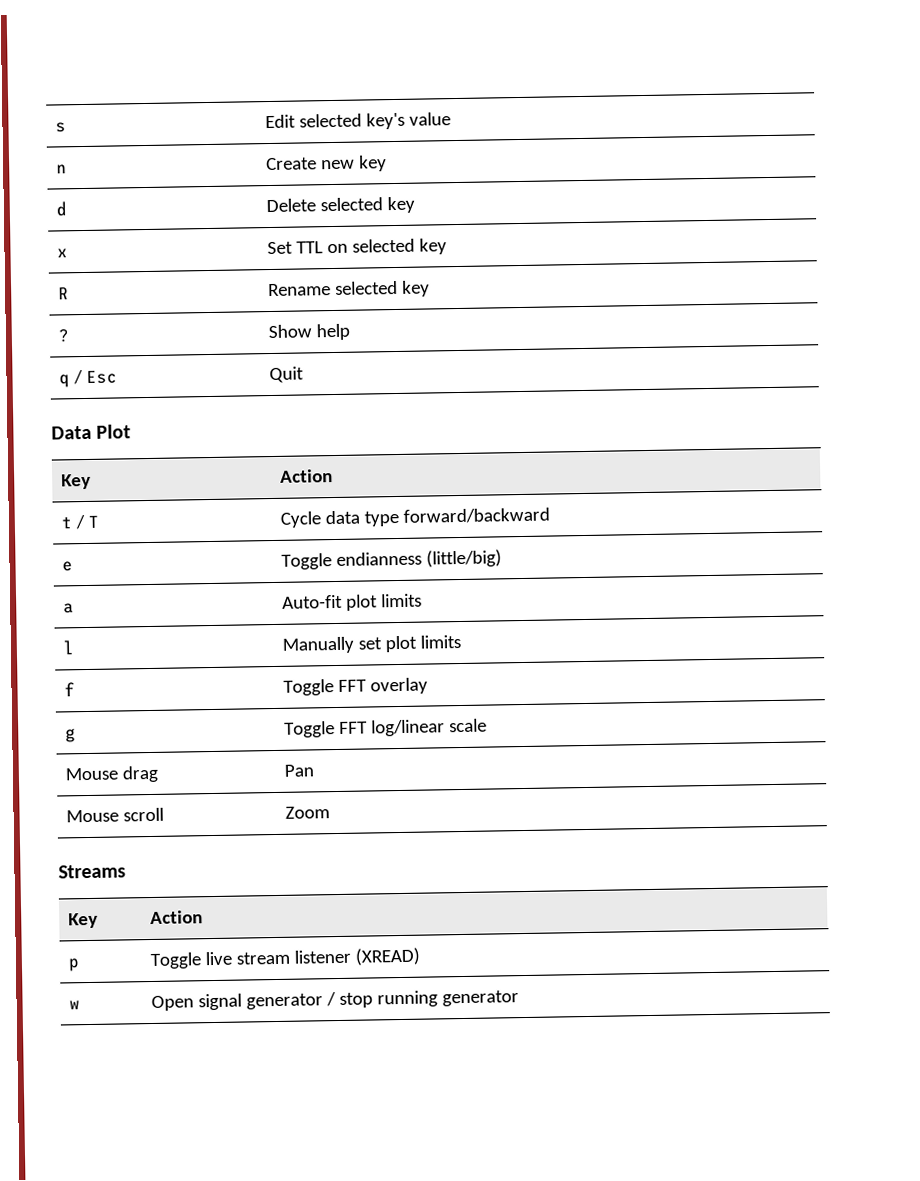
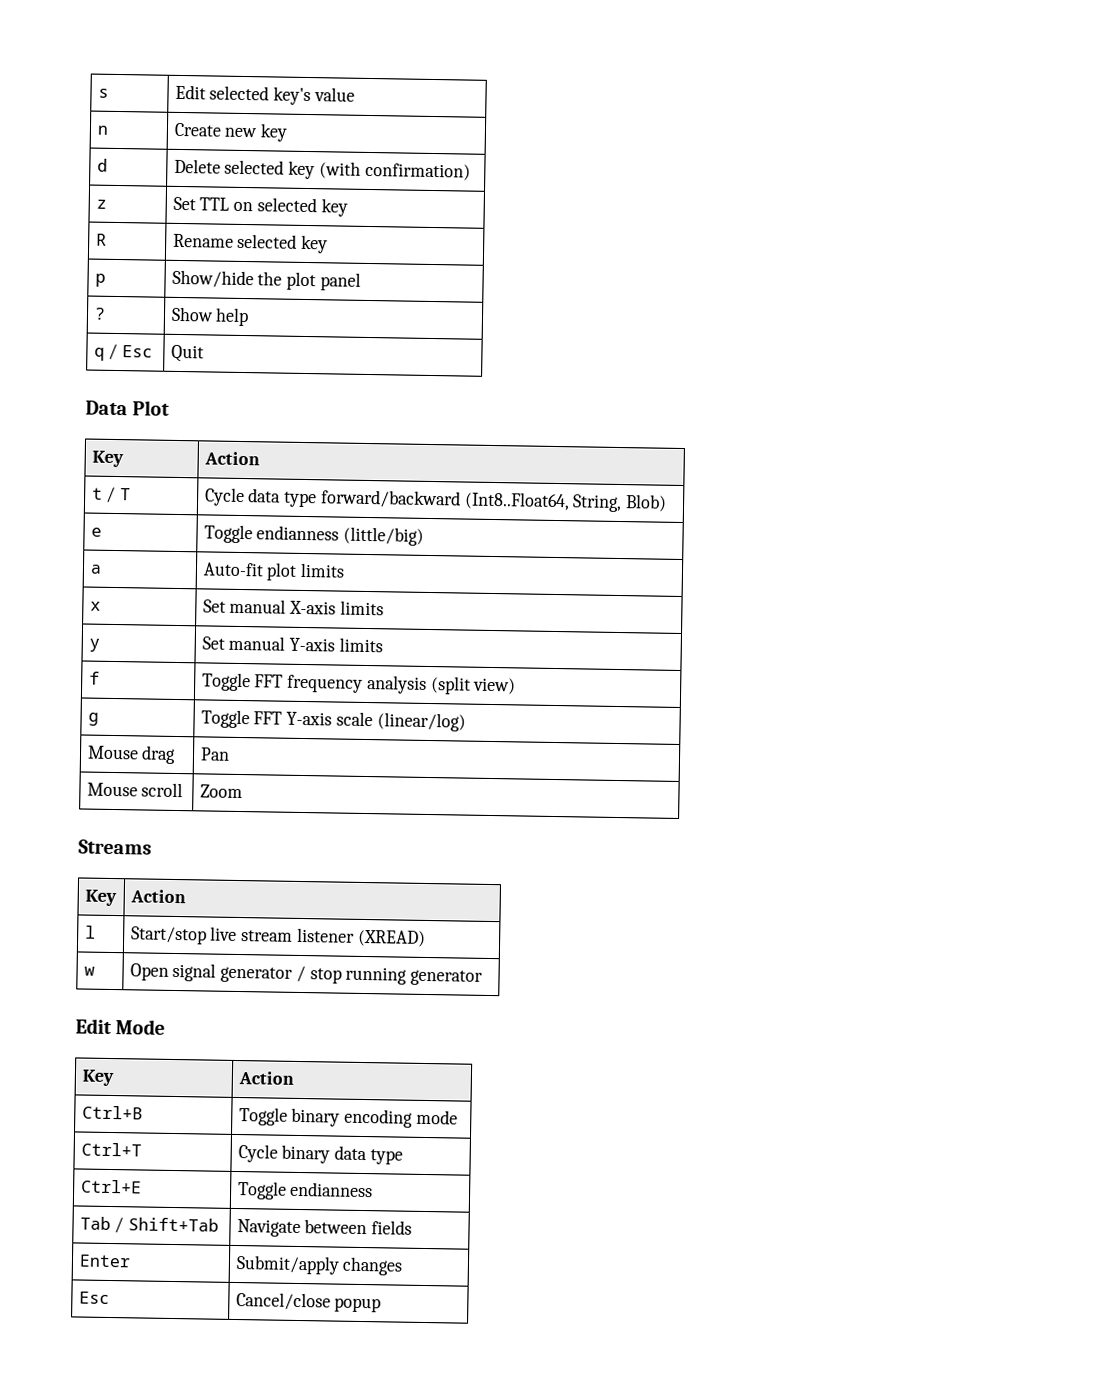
[56,248,68,258] // x -> [318,161,471,181] [95,199,107,209] (with confirmation) // z
(430, 288) none -> [94,273,106,287] [171,269,361,291] // p | Show/hide the plot panel
(550, 515) none -> [463,491,668,513] (Int8..Float64, String, Blob)
[62,640,74,655] [281,635,417,654] l | Manually set plot -> [89,601,101,611] [202,598,384,616] [88,638,100,652] [201,635,336,652] x | Set manual X-axis limits // y | Set manual Y-axis
[369,677,428,695] overlay -> [287,674,517,695] frequency analysis (split view)
[370,719,445,737] log/linear -> [286,711,333,726] Y-axis
(487, 725) none -> [376,712,466,732] (linear/log)
[67,958,80,972] [149,952,202,970] p | Toggle -> [84,925,96,939] [130,926,207,945] l | Start/stop
(519, 998) none -> [75,1018,166,1035] [81,1069,115,1087] [237,1071,294,1085] [81,1105,143,1120] [238,1107,458,1128] [80,1142,142,1157] [237,1144,403,1165] [80,1179,142,1194] [236,1181,374,1200] [79,1216,220,1234] [236,1219,413,1238] [78,1254,131,1268] [235,1255,404,1276] [78,1291,110,1304] [235,1292,382,1313] // Edit Mode // Key | Action // Ctrl+B | Toggle binary encoding mode // Ctrl+T | Cycle binary data type // Ctrl+E | Toggle endianness // Tab / Shift+Tab | Navigate between fields // Enter | Submit/apply changes // Esc | Cancel/close popup

